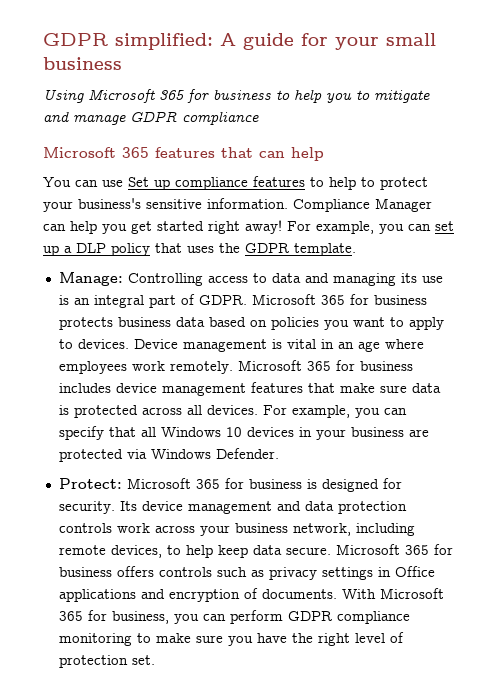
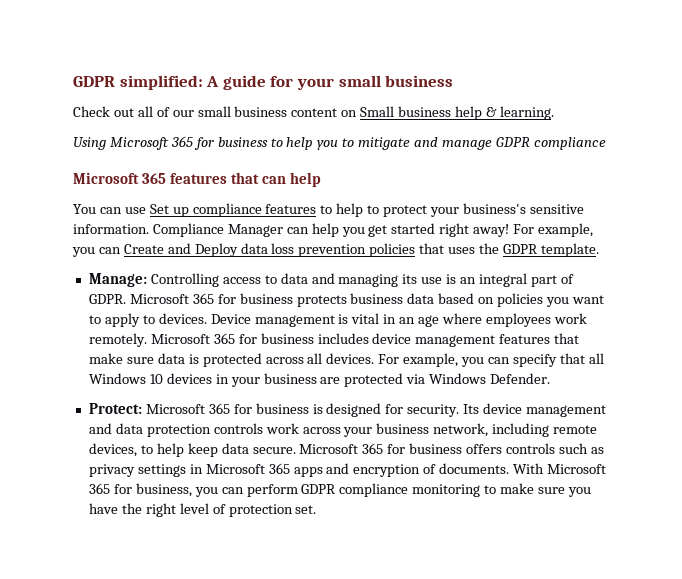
(122, 63) none -> [73,106,554,120] // Check out all of our small business content on Small business help & learning.
[435,221,454,231] [43,243,150,256] set up a DLP policy -> [123,243,416,257] Create and Deploy data loss prevention policies
[394,566,435,577] [58,589,136,602] Office applications -> [205,463,323,477] Microsoft 365 apps

